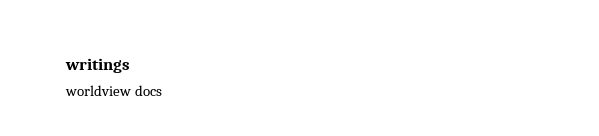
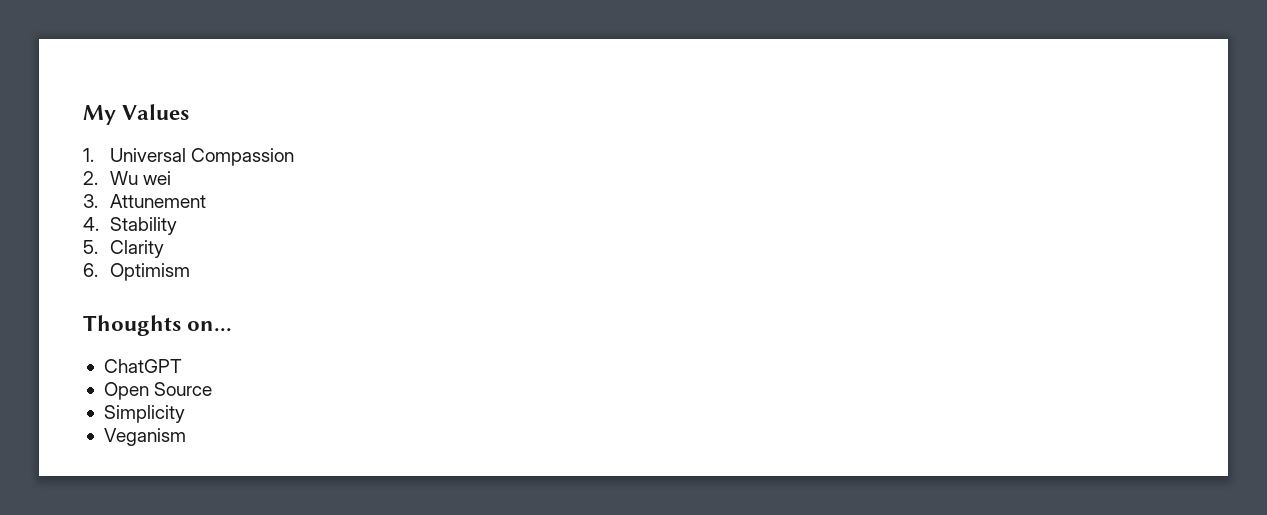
[65,58,130,73] [65,85,162,96] writings // worldview docs -> [83,104,190,125] [83,148,294,166] [83,171,171,185] [83,194,206,208] [83,217,177,235] [83,240,164,258] [83,263,190,281] [83,315,233,336] [103,359,182,373] [103,382,213,400] [103,405,185,423] [103,428,186,446] My Values // 1. Universal Compassion // 2. Wu wei // 3. Attunement // 4. Stability // 5. Clarity // 6. Optimism // Thoughts on... // ChatGPT // Open Source // Simplicity // Veganism

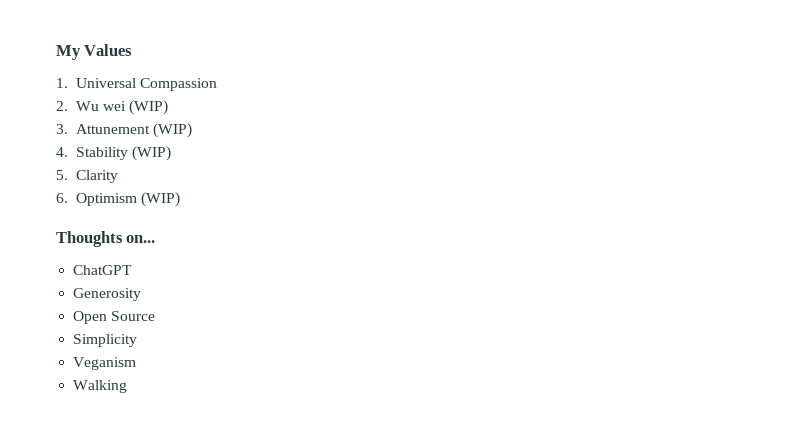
(171, 178) none -> [129,100,169,115] (WIP)
(206, 201) none -> [152,123,192,138] (WIP)
(177, 226) none -> [131,146,171,161] (WIP)
(190, 272) none -> [140,192,180,207] (WIP)
(182, 366) none -> [73,288,142,301] // Generosity
(186, 437) none -> [73,380,128,393] // Walking

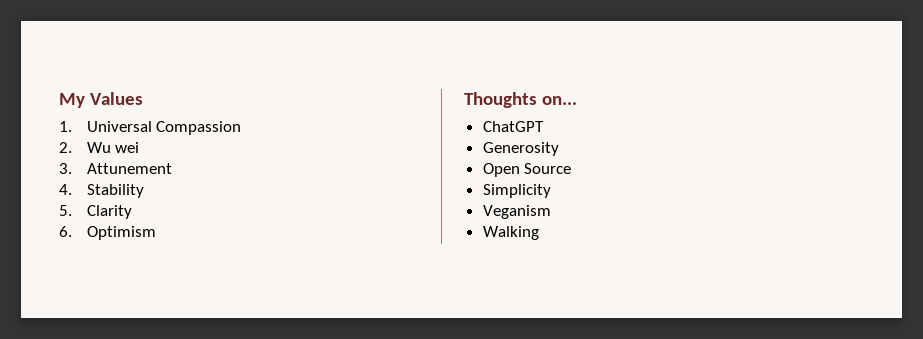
[129,100,169,115] (WIP) -> (140, 147) none
[152,123,192,138] (WIP) -> (172, 168) none
[131,146,171,161] (WIP) -> (144, 191) none
[140,192,180,207] (WIP) -> (156, 233) none

